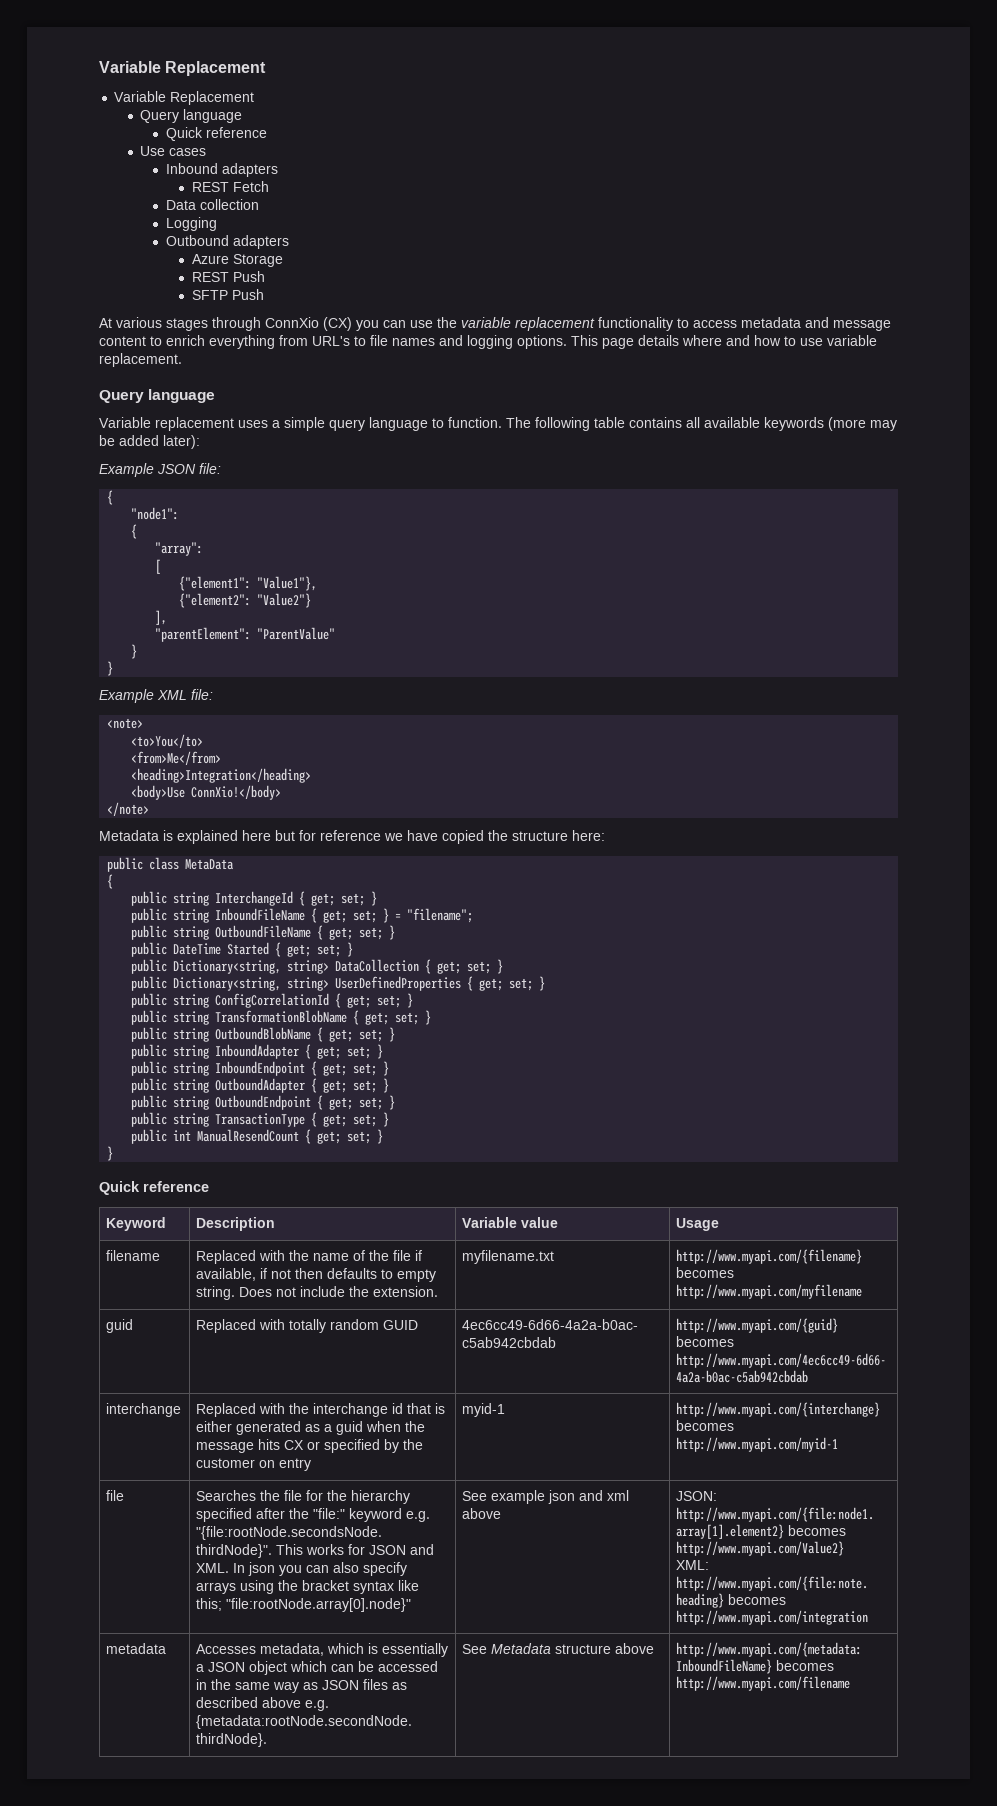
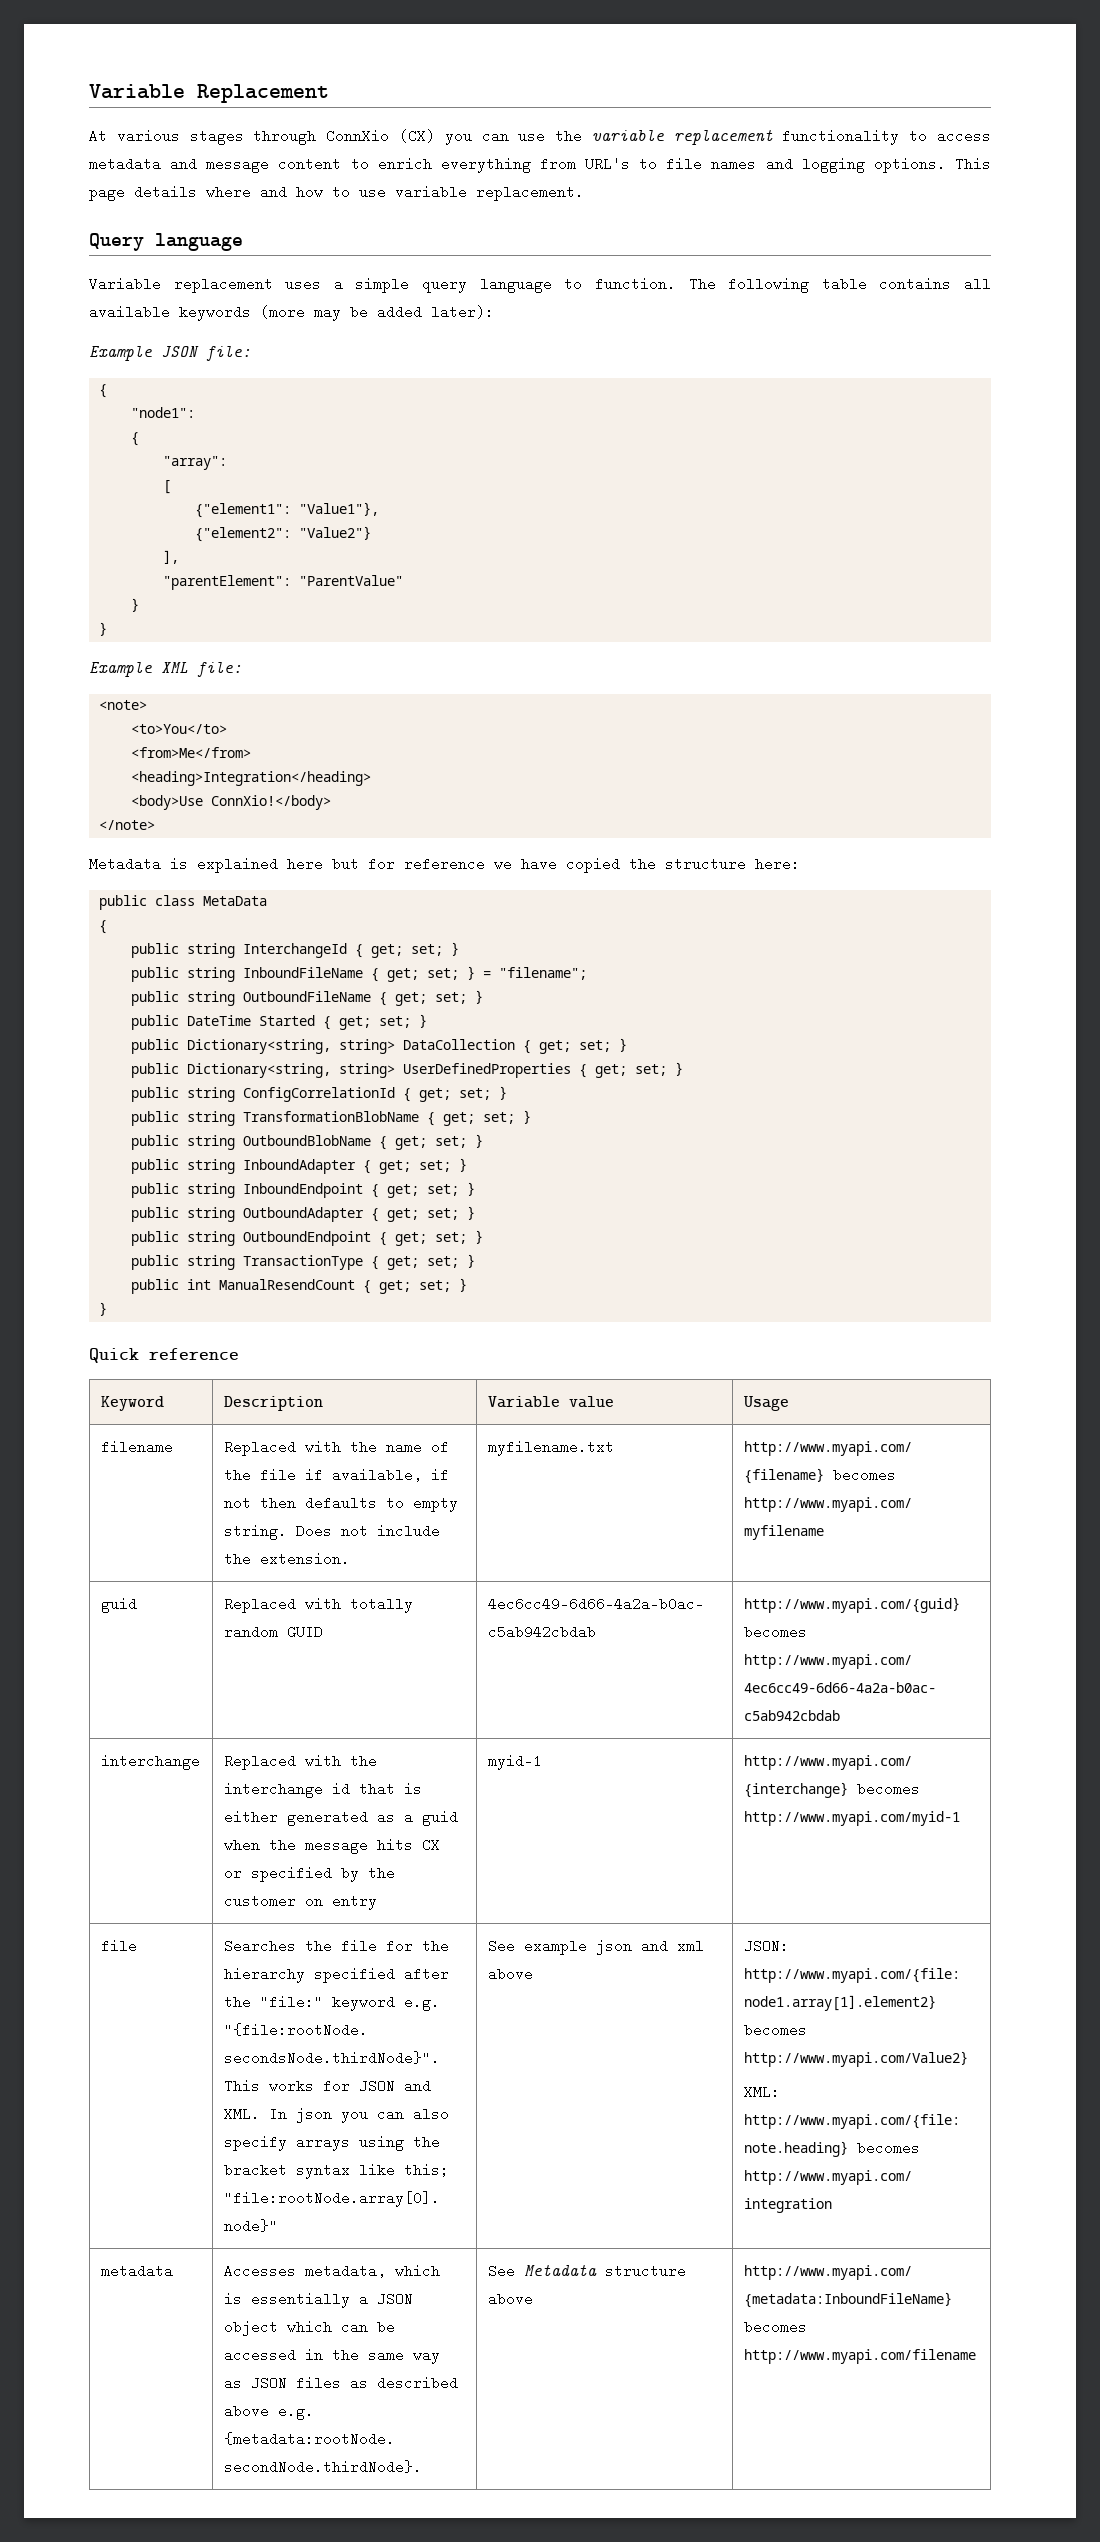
[99,61,267,76] [114,91,255,105] [140,109,243,123] [165,127,267,141] [140,146,207,156] [165,163,278,177] [191,181,269,192] [165,199,259,210] [165,217,217,231] [165,235,289,249] [191,254,283,267] [191,271,265,282] [191,289,264,300] Variable Replacement // Variable Replacement // Query language // Quick reference // Use cases // Inbound adapters // REST Fetch // Data collection // Logging // Outbound adapters // Azure Storage // REST Push // SFTP Push -> [89,84,329,103] Variable Replacement

